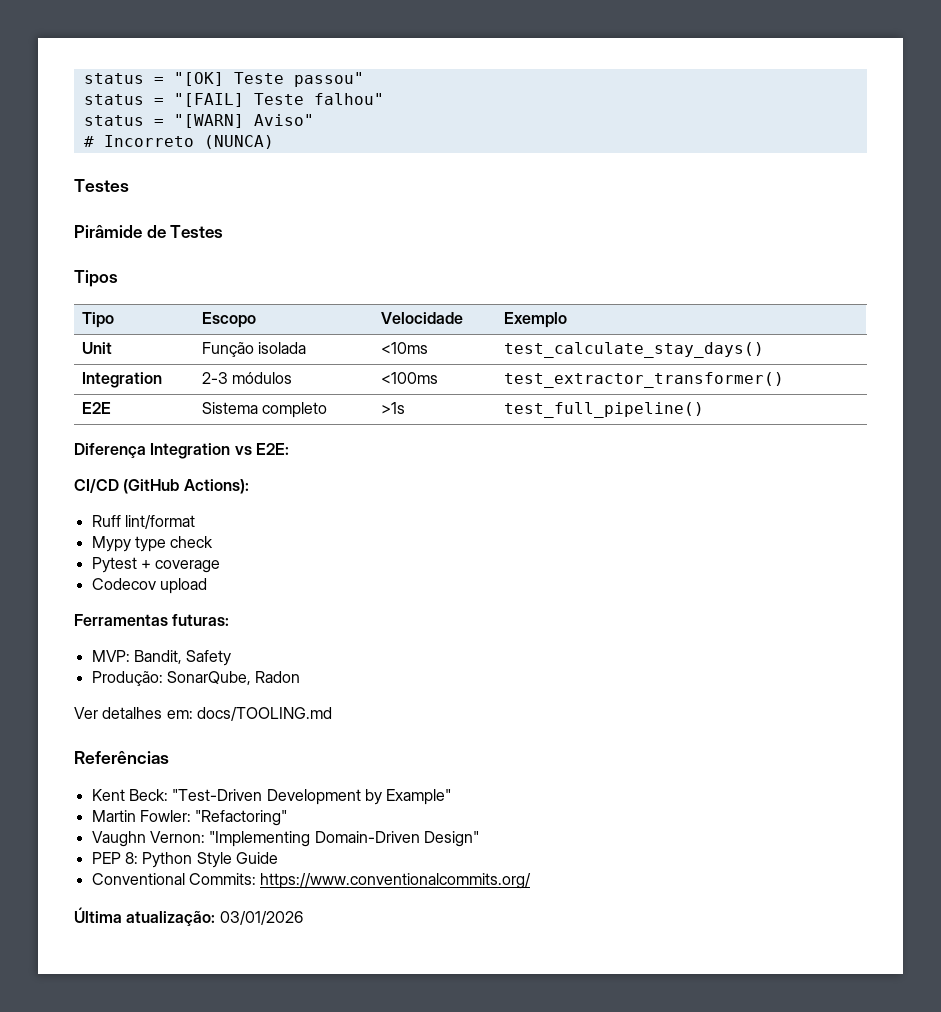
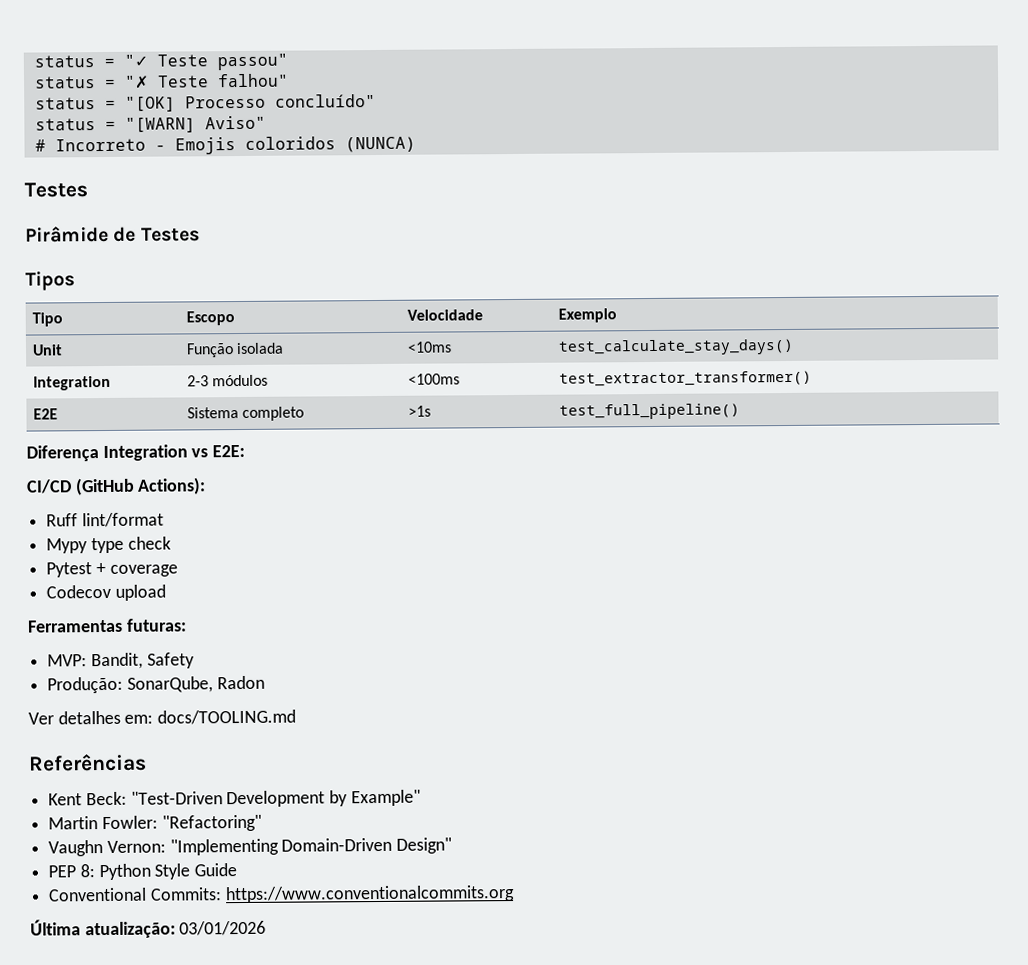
[83,72,224,86] status = "[OK] -> [33,54,148,68] status = "✓
[173,93,244,107] "[FAIL] -> [124,75,149,89] "✗
(384, 99) none -> [34,94,376,112] // status = "[OK] Processo concluído"
(194, 141) none -> [154,136,336,155] - Emojis coloridos
[260,873,532,889] https://www.conventionalcommits.org/ -> [224,885,515,904] https://www.conventionalcommits.org

